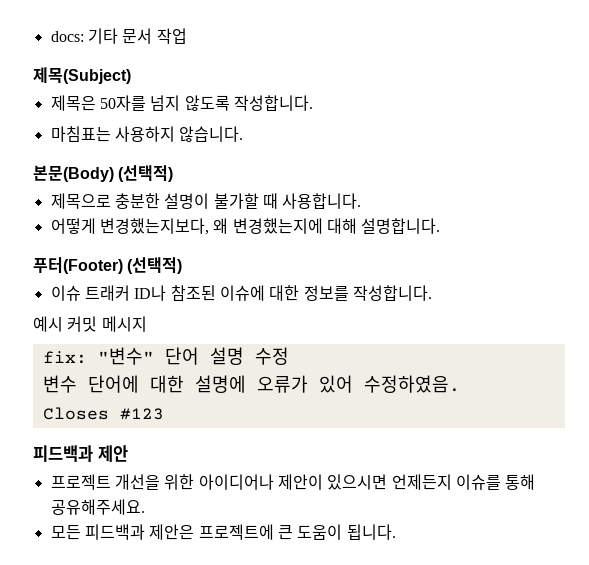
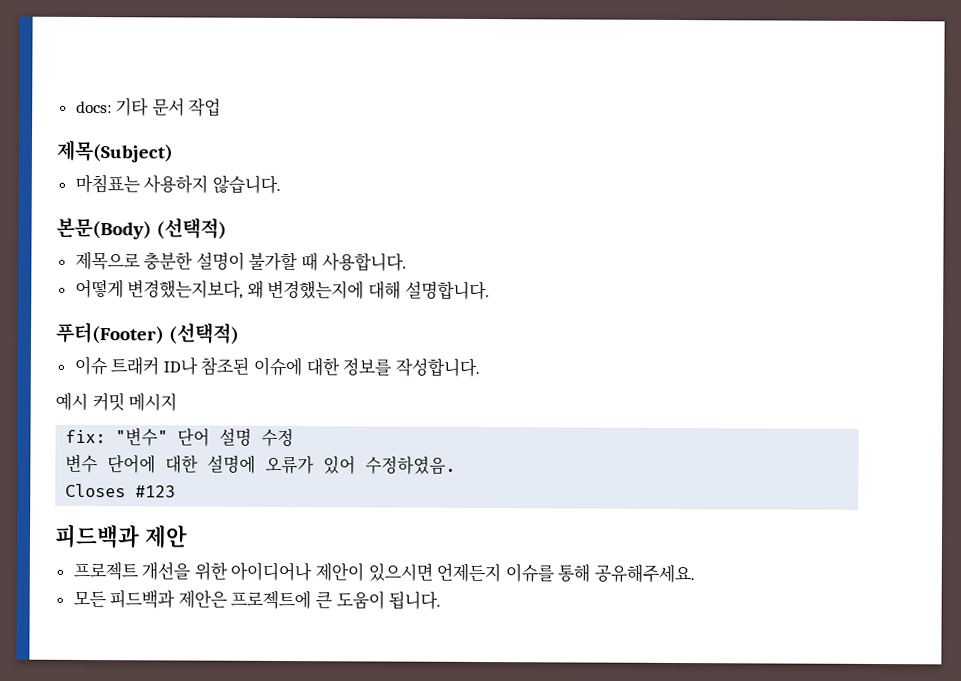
[50,95,313,111] // 제목은 50자를 넘지 않도록 작성합니다. -> (174, 151) none

